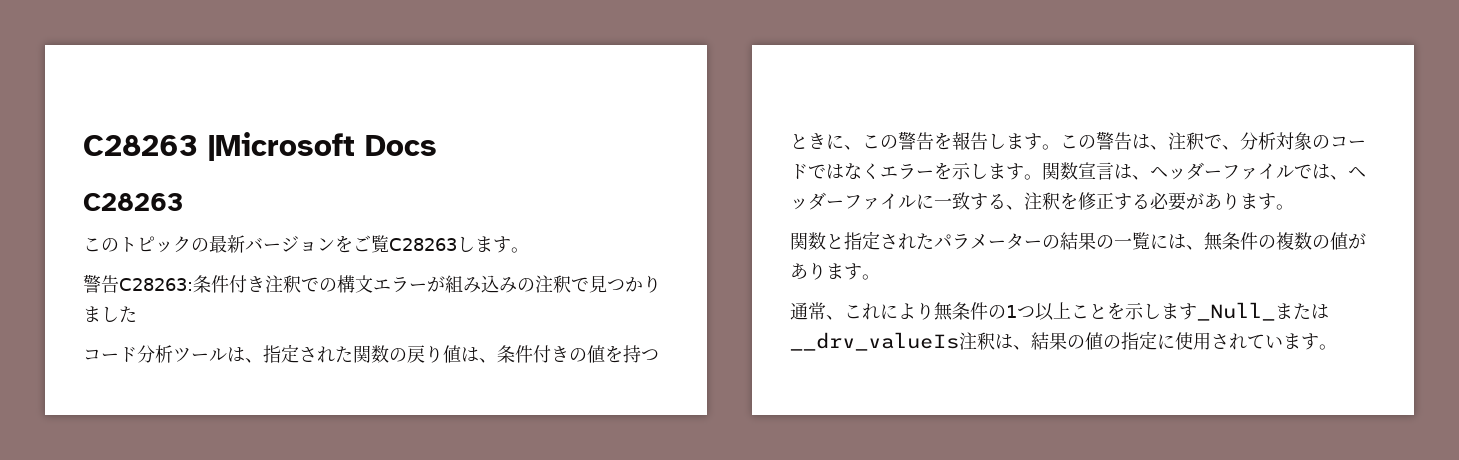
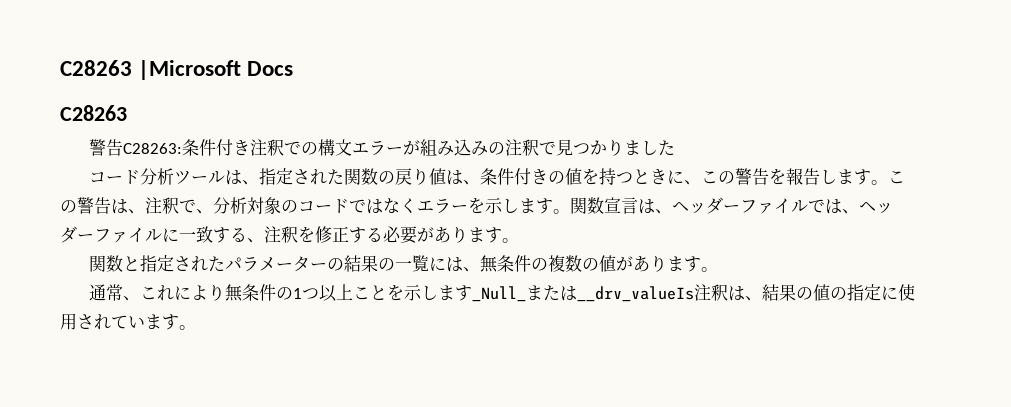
[83,235,529,253] // このトピックの最新バージョンをご覧C28263します。 -> (127, 113) none

